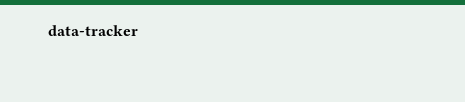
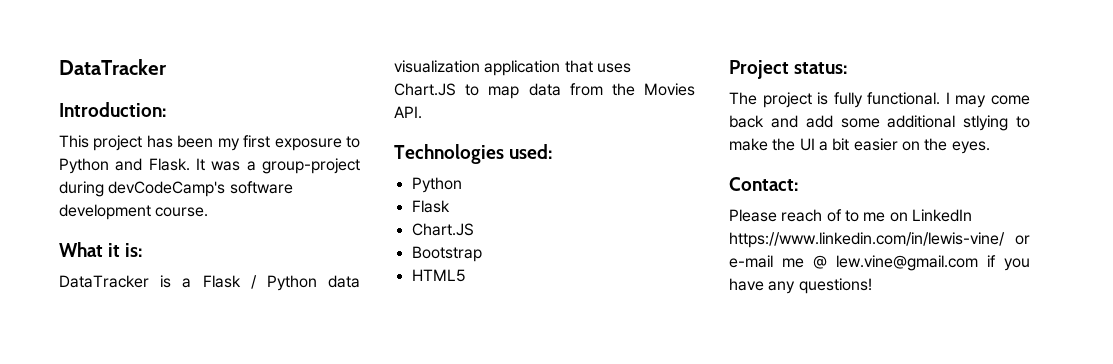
[48,25,138,36] data-tracker -> [59,59,167,75] [59,102,166,117] [59,135,360,151] [59,158,360,174] [59,181,293,197] [59,204,209,220] [59,242,143,257] [59,275,360,291] [394,60,631,76] [394,83,695,99] [394,106,422,119] [394,144,553,164] [411,177,462,193] [411,200,450,213] [411,223,474,236] [411,246,482,262] [411,269,466,282] [729,60,848,79] [729,92,1030,108] [729,115,1030,131] [729,138,990,154] [729,177,798,191] [729,209,972,222] [729,232,1030,248] [729,255,1030,271] [729,278,872,294] DataTracker // Introduction: // This project has been my first exposure to Python and Flask. It was a group-project during devCodeCamp's software development course. // What it is: // DataTracker is a Flask / Python data visualization application that uses Chart.JS to map data from the Movies API. // Technologies used: // Python // Flask // Chart.JS // Bootstrap // HTML5 // Project status: // The project is fully functional. I may come back and add some additional stlying to make the UI a bit easier on the eyes. // Contact: // Please reach of to me on LinkedIn https://www.linkedin.com/in/lewis-vine/ or e-mail me @ lew.vine@gmail.com if you have any questions!

